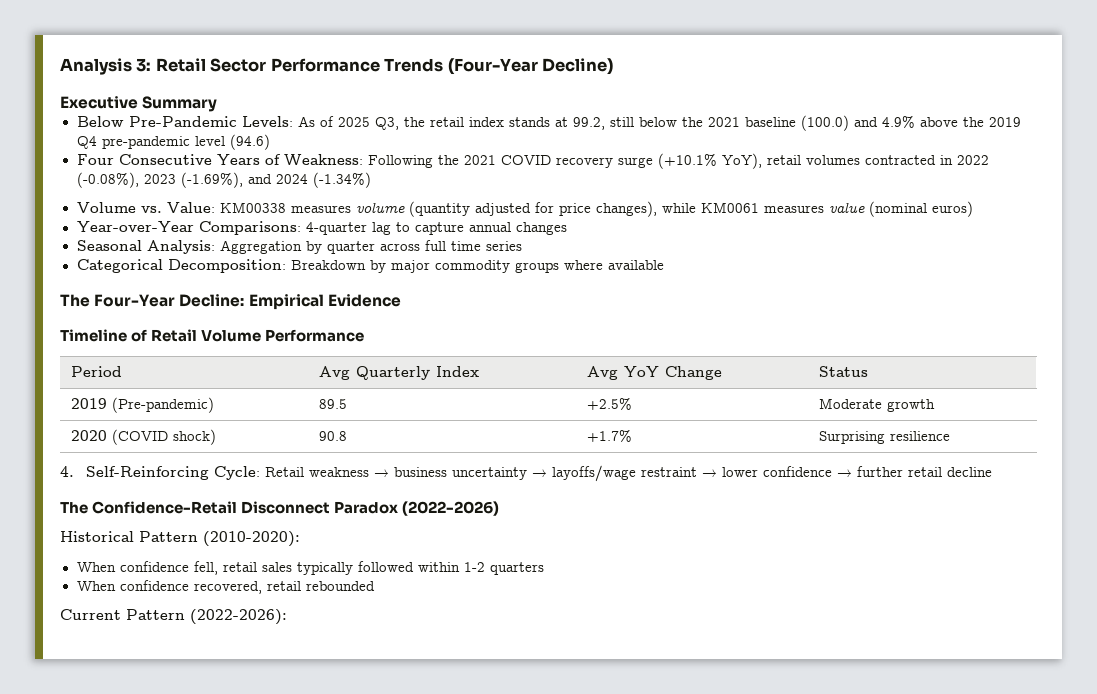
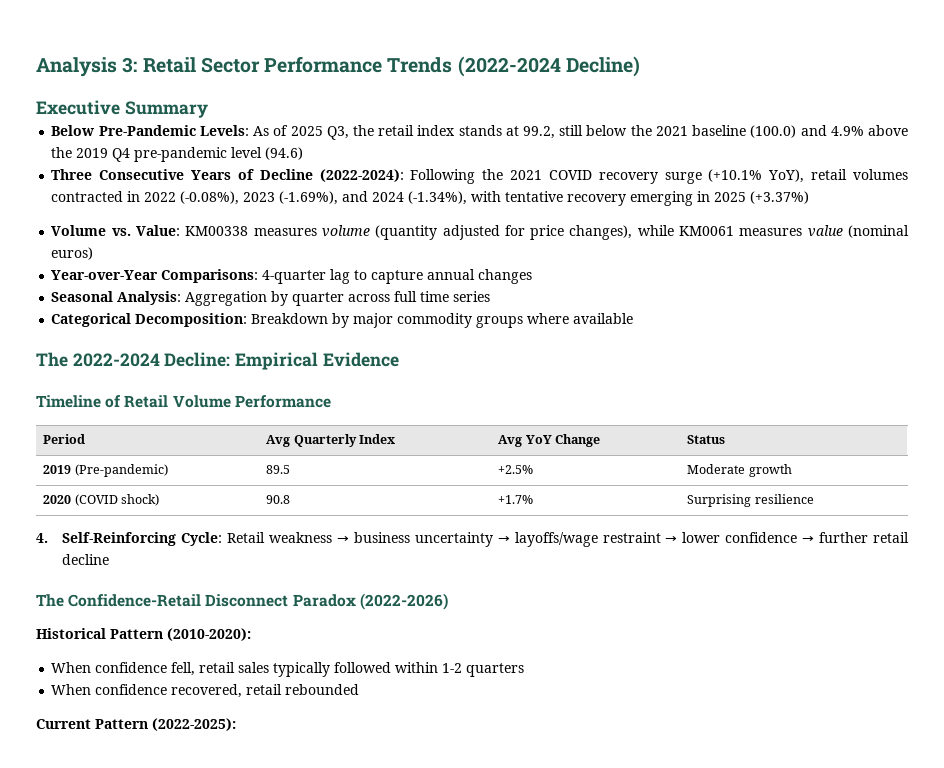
[447,58,538,75] (Four-Year -> [457,56,561,77] (2022-2024
[76,154,114,165] Four -> [51,169,93,180] Three
[283,154,363,166] Weakness: -> [259,169,404,182] Decline (2022-2024):
[312,172,371,188] (-1.34%) -> [408,191,810,206] (-1.34%), with tentative recovery emerging in 2025 (+3.37%)
[94,294,176,307] Four-Year -> [72,353,160,367] 2022-2024
[190,609,287,625] (2022-2026): -> [152,718,236,731] (2022-2025):

